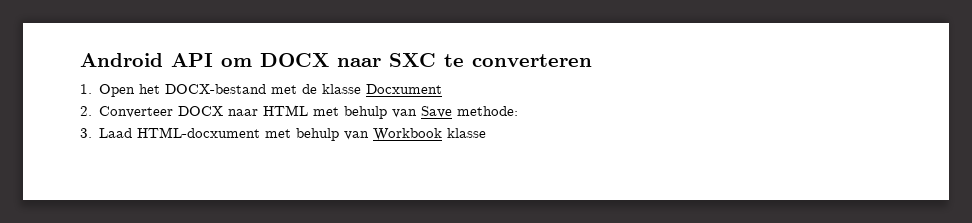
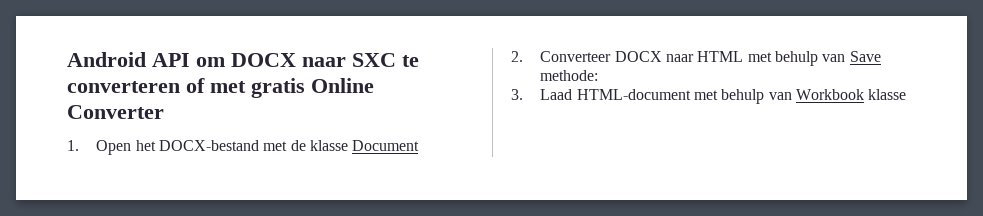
(592, 60) none -> [186,78,374,98] [67,105,164,119] of met gratis Online Converter
[366,84,443,94] Docxument -> [352,140,420,151] Document
[137,127,261,138] HTML-docxument -> [576,89,691,100] HTML-document

